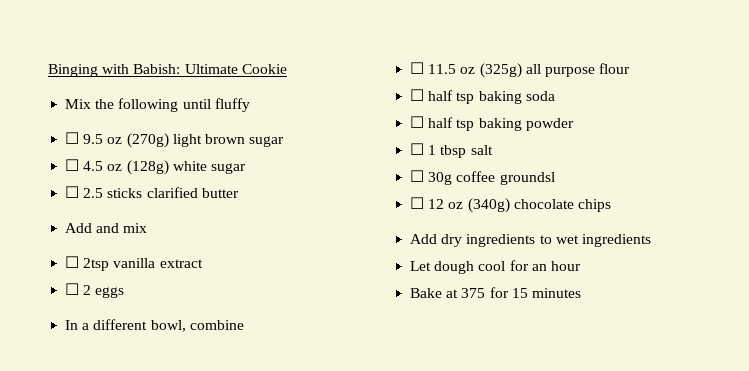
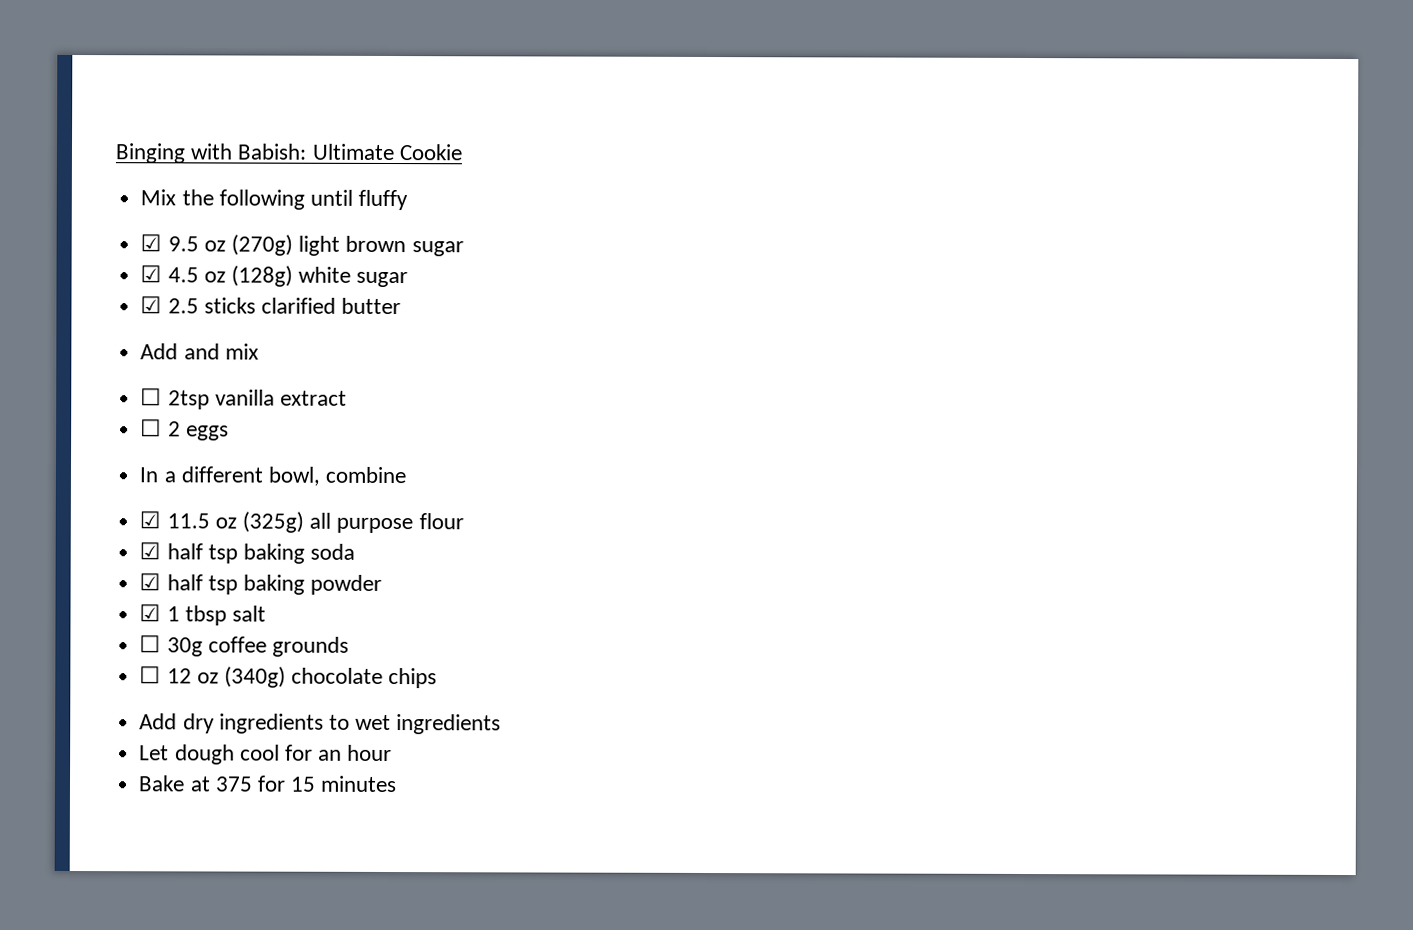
[65,132,80,144] ☐ -> [140,234,163,252] ☑
[65,159,80,171] ☐ -> [140,265,163,283] ☑
[65,186,80,198] ☐ -> [140,296,163,314] ☑
[410,62,425,74] ☐ -> [139,511,162,529] ☑
[410,89,425,101] ☐ -> [139,542,162,560] ☑
[410,116,425,128] ☐ -> [139,573,162,591] ☑
[410,143,425,155] ☐ -> [139,604,162,622] ☑
[499,172,555,185] groundsl -> [271,636,349,657] grounds

